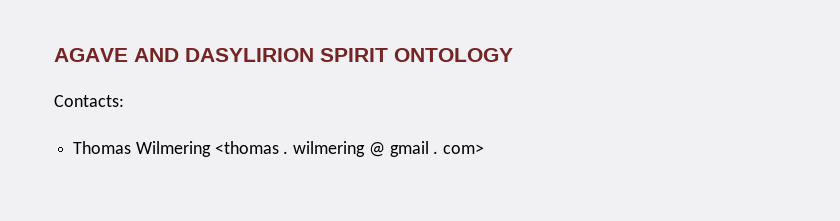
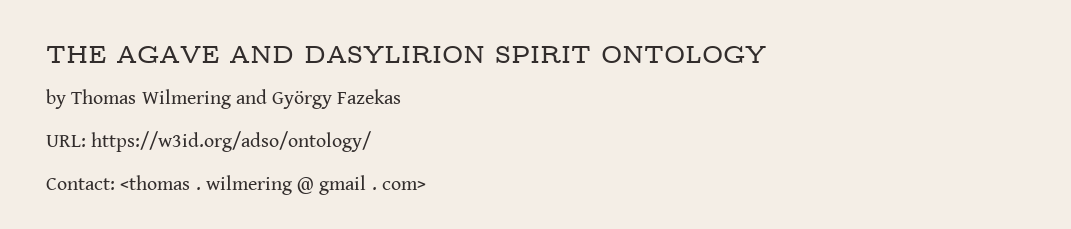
(54, 55) none -> [46,46,106,63] THE
[54,95,124,107] Contacts: // -> [46,89,66,109] by
(211, 149) none -> [235,89,402,109] [46,131,372,152] [46,178,115,190] and György Fazekas // URL: https://w3id.org/adso/ontology/ // Contact:

